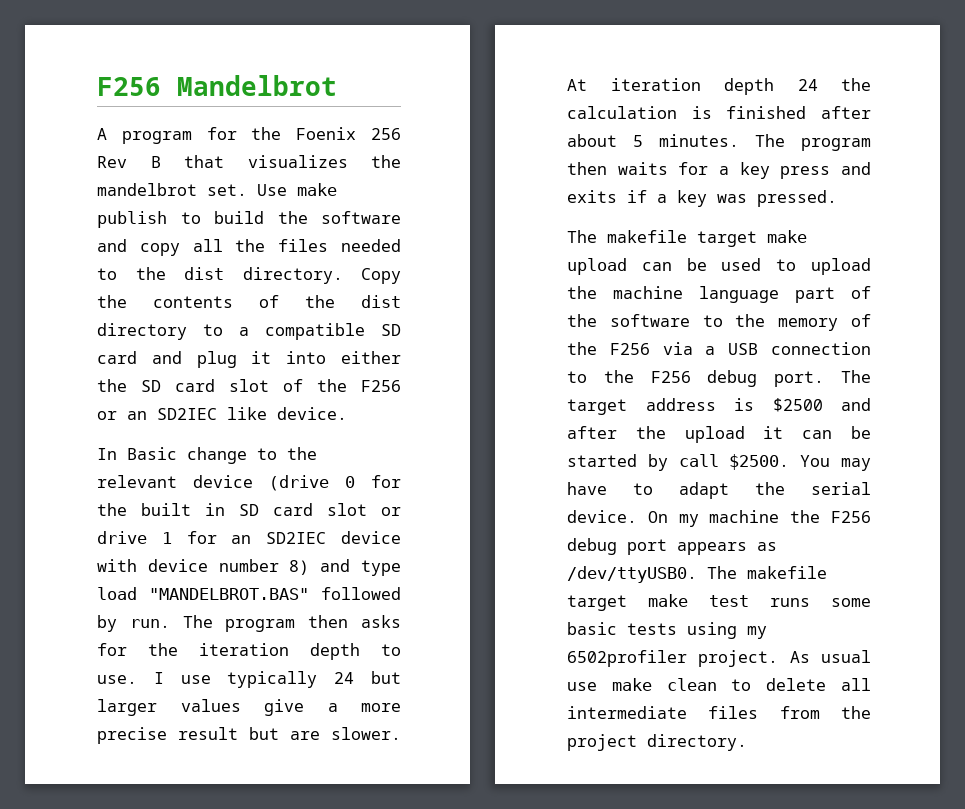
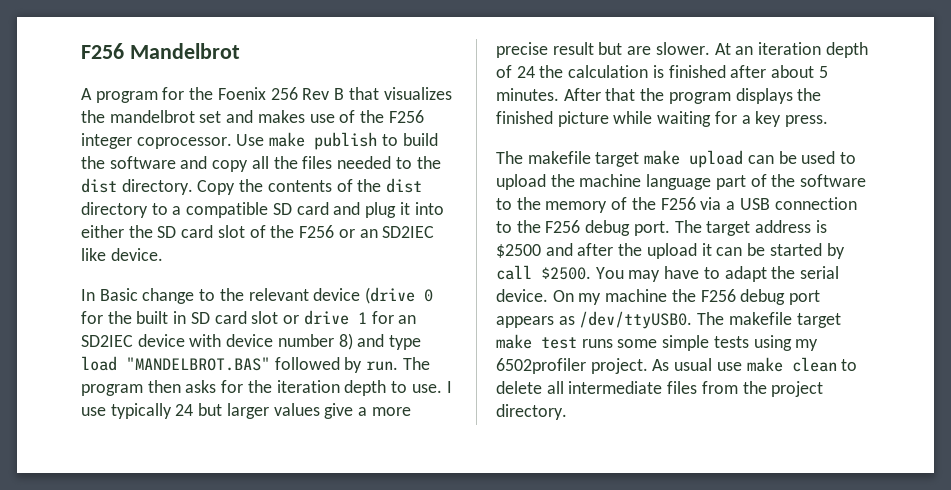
[207,184,247,196] set. -> [199,110,424,123] [81,133,232,149] set and makes use of the F256 integer coprocessor.
[610,78,774,95] iteration depth -> [735,42,868,58] [496,65,512,78] an iteration depth of
[755,134,871,151] [567,162,871,179] [567,190,837,207] The program then waits for a key press and exits if a key was pressed. -> [563,88,822,104] [496,111,829,127] After that the program displays the finished picture while waiting for a key press.
[567,622,617,635] basic -> [662,335,710,351] simple

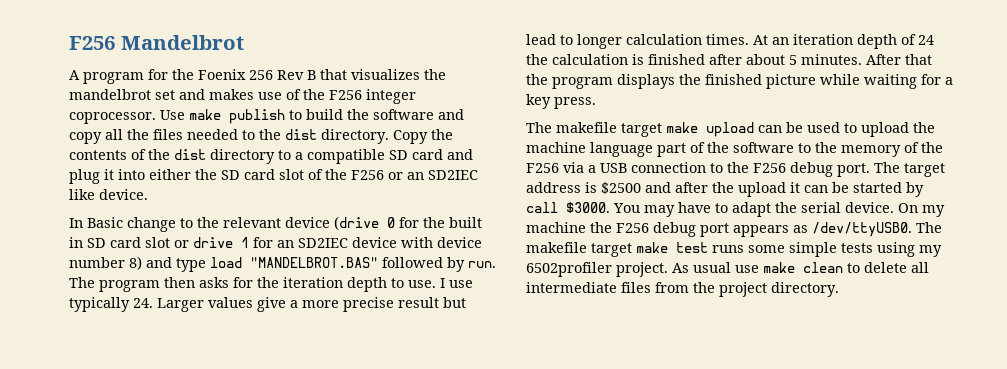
[175,403,269,419] 24 but larger -> [133,298,204,312] 24. Larger
[627,42,710,55] are slower. -> [526,34,749,49] lead to longer calculation times.
[541,267,591,280] $2500. -> [566,202,610,213] $3000.

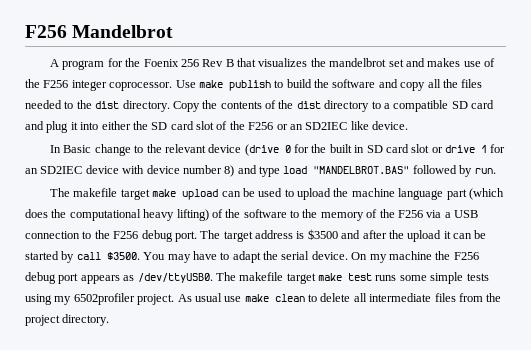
[69,277,473,292] [69,297,466,312] [526,34,934,49] [526,54,932,65] [526,74,953,89] [526,94,596,109] The program then asks for the iteration depth to use. I use typically 24. Larger values give a more precise result but lead to longer calculation times. At an iteration depth of 24 the calculation is finished after about 5 minutes. After that the program displays the finished picture while waiting for a key press. -> (496, 171) none
(686, 150) none -> [468,188,504,200] [25,209,209,221] (which does the computational heavy lifting)
[601,182,641,194] $2500 -> [307,229,338,240] $3500
[566,202,610,213] $3000. -> [106,252,140,260] $3500.

